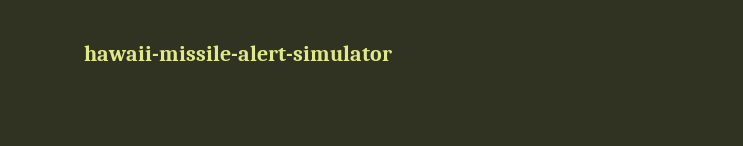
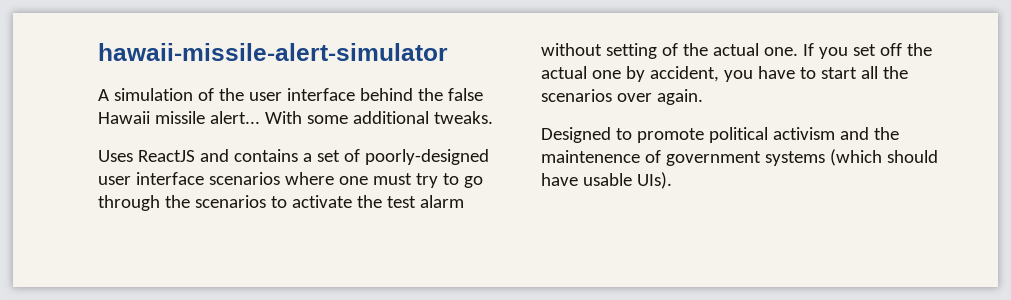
(392, 53) none -> [98,88,483,101] [98,111,493,124] [98,149,489,165] [98,172,483,188] [98,195,464,211] [541,43,932,59] [541,66,908,82] [541,89,703,105] [541,127,899,143] [541,149,938,166] [541,172,672,189] // A simulation of the user interface behind the false Hawaii missile alert... With some additional tweaks. // Uses ReactJS and contains a set of poorly-designed user interface scenarios where one must try to go through the scenarios to activate the test alarm without setting of the actual one. If you set off the actual one by accident, you have to start all the scenarios over again. // Designed to promote political activism and the maintenence of government systems (which should have usable UIs).

